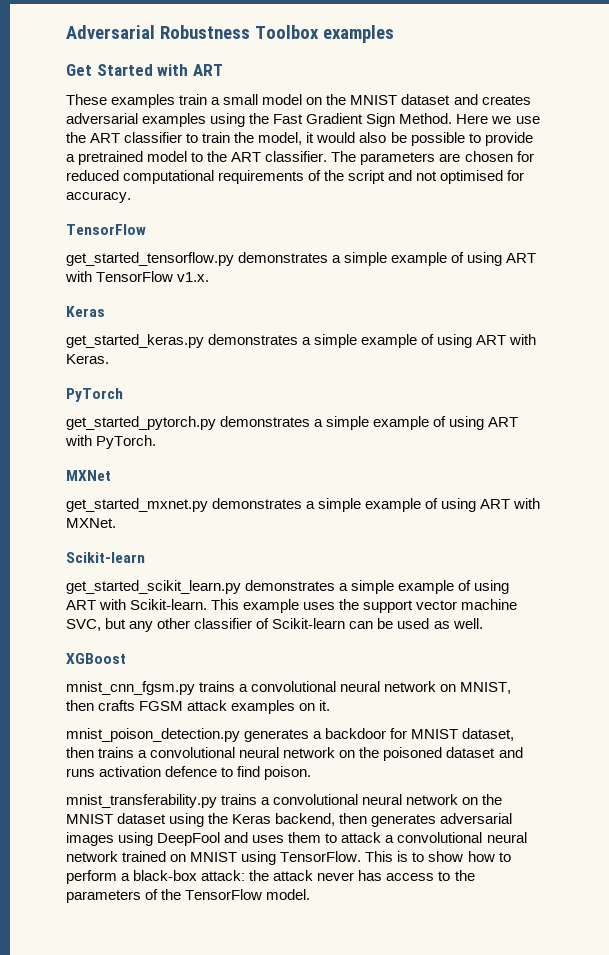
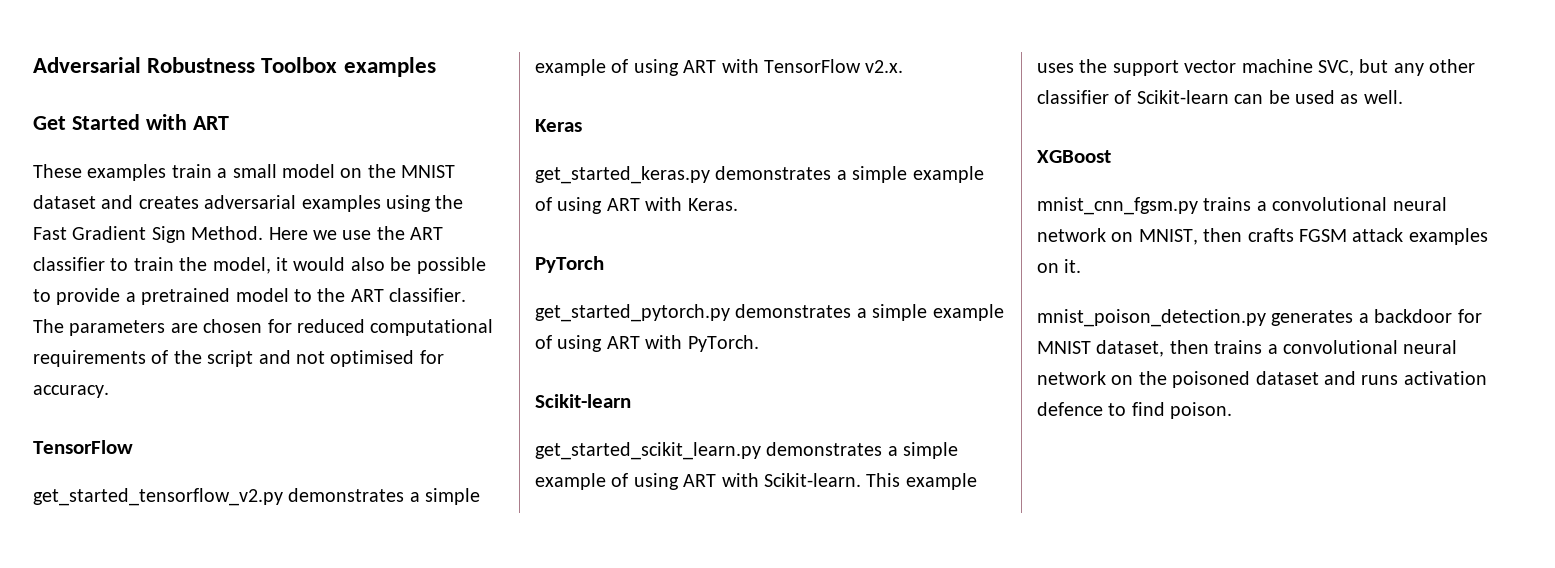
[66,252,234,266] get_started_tensorflow.py -> [33,488,283,506] get_started_tensorflow_v2.py
[177,272,210,282] v1.x. -> [865,60,904,73] v2.x.
[66,470,111,481] [66,498,541,512] [66,518,116,528] // MXNet // get_started_mxnet.py demonstrates a simple example of using ART with MXNet. -> (759, 343) none
[66,794,503,808] [66,813,513,827] [66,832,527,846] [66,851,511,865] [66,870,475,884] [66,889,311,903] // mnist_transferability.py trains a convolutional neural network on the MNIST dataset using the Keras backend, then generates adversarial images using DeepFool and uses them to attack a convolutional neural network trained on MNIST using TensorFlow. This is to show how to perform a black-box attack: the attack never has access to the parameters of the TensorFlow model. -> (1233, 410) none

